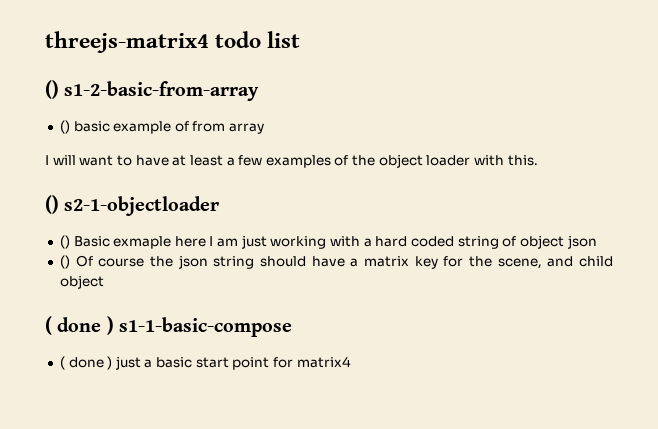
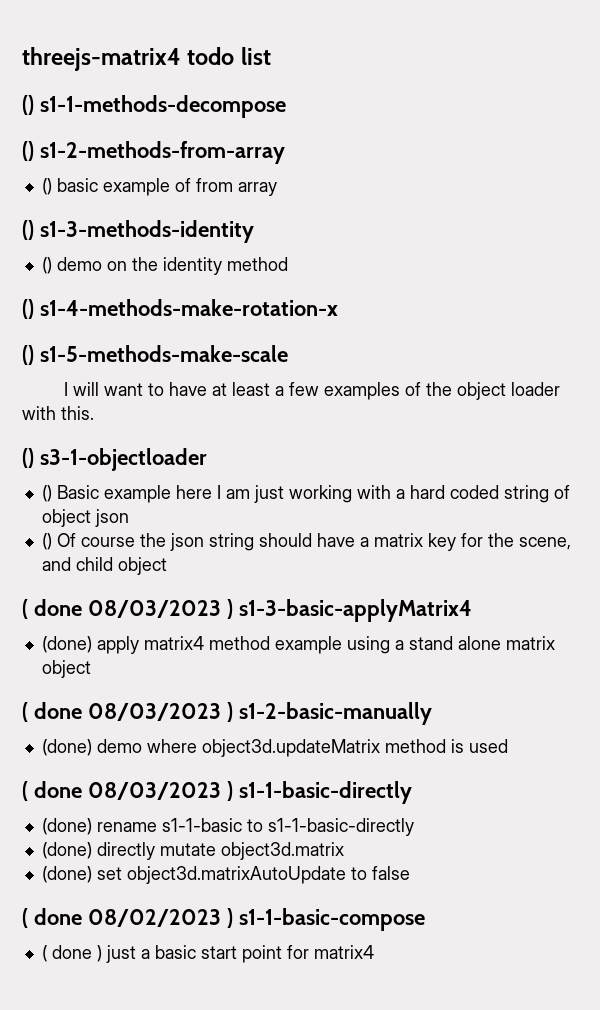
[64,81,260,101] s1-2-basic-from-array -> [39,95,286,118] [22,141,285,164] s1-1-methods-decompose // () s1-2-methods-from-array
(265, 128) none -> [22,220,254,243] [41,257,288,275] [22,299,338,319] [22,345,288,365] // () s1-3-methods-identity // () demo on the identity method // () s1-4-methods-make-rotation-x // () s1-5-methods-make-scale
[64,196,220,216] s2-1-objectloader -> [39,448,207,471] s3-1-objectloader
[113,236,172,249] exmaple -> [103,485,171,503] example
(102, 324) none -> [87,599,472,622] [41,636,555,654] [41,660,91,678] [22,702,432,725] [41,739,508,757] [22,781,412,804] [41,818,414,836] [41,842,344,860] [41,866,410,884] [22,908,221,928] 08/03/2023 ) s1-3-basic-applyMatrix4 // (done) apply matrix4 method example using a stand alone matrix object // ( done 08/03/2023 ) s1-2-basic-manually // (done) demo where object3d.updateMatrix method is used // ( done 08/03/2023 ) s1-1-basic-directly // (done) rename s1-1-basic to s1-1-basic-directly // (done) directly mutate object3d.matrix // (done) set object3d.matrixAutoUpdate to false // ( done 08/02/2023

